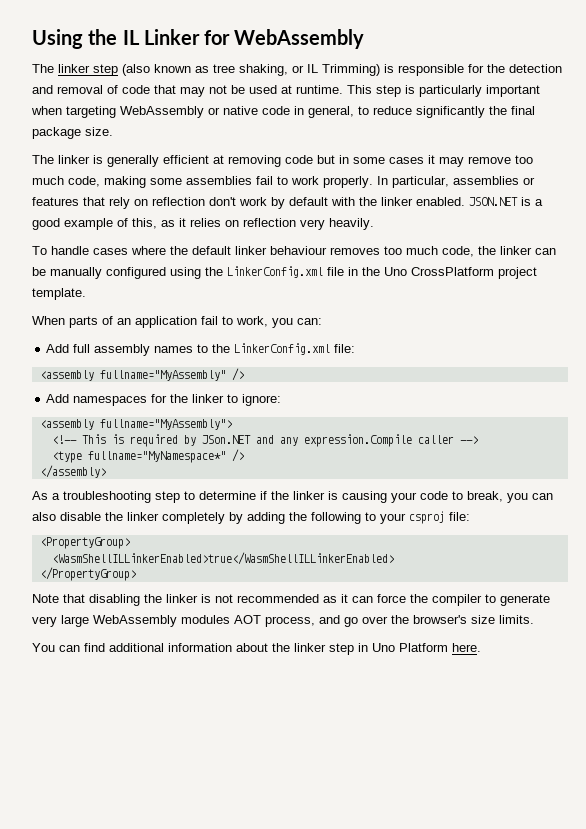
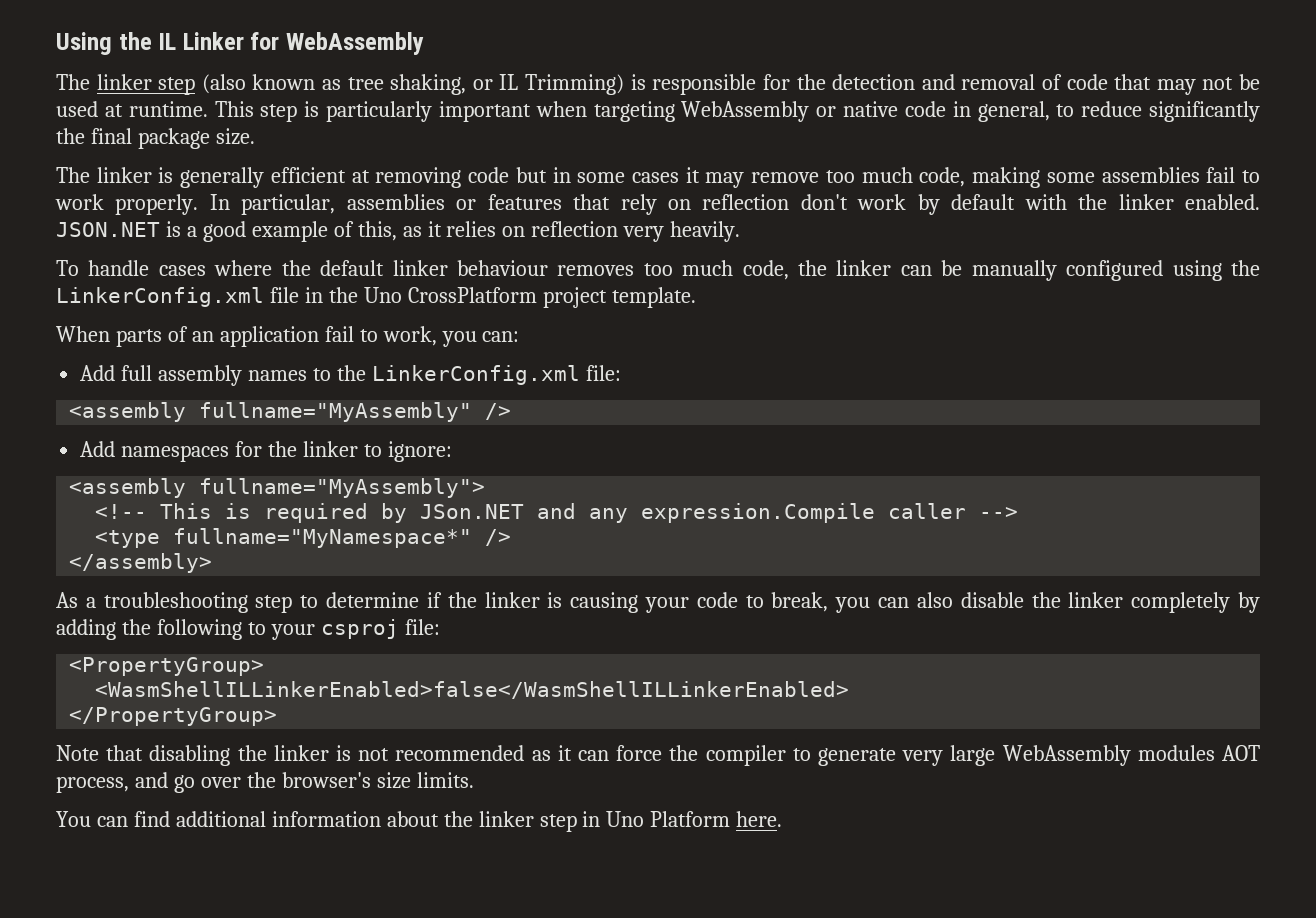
[51,552,394,565] <WasmShellILLinkerEnabled>true</WasmShellILLinkerEnabled> -> [95,681,850,699] <WasmShellILLinkerEnabled>false</WasmShellILLinkerEnabled>

